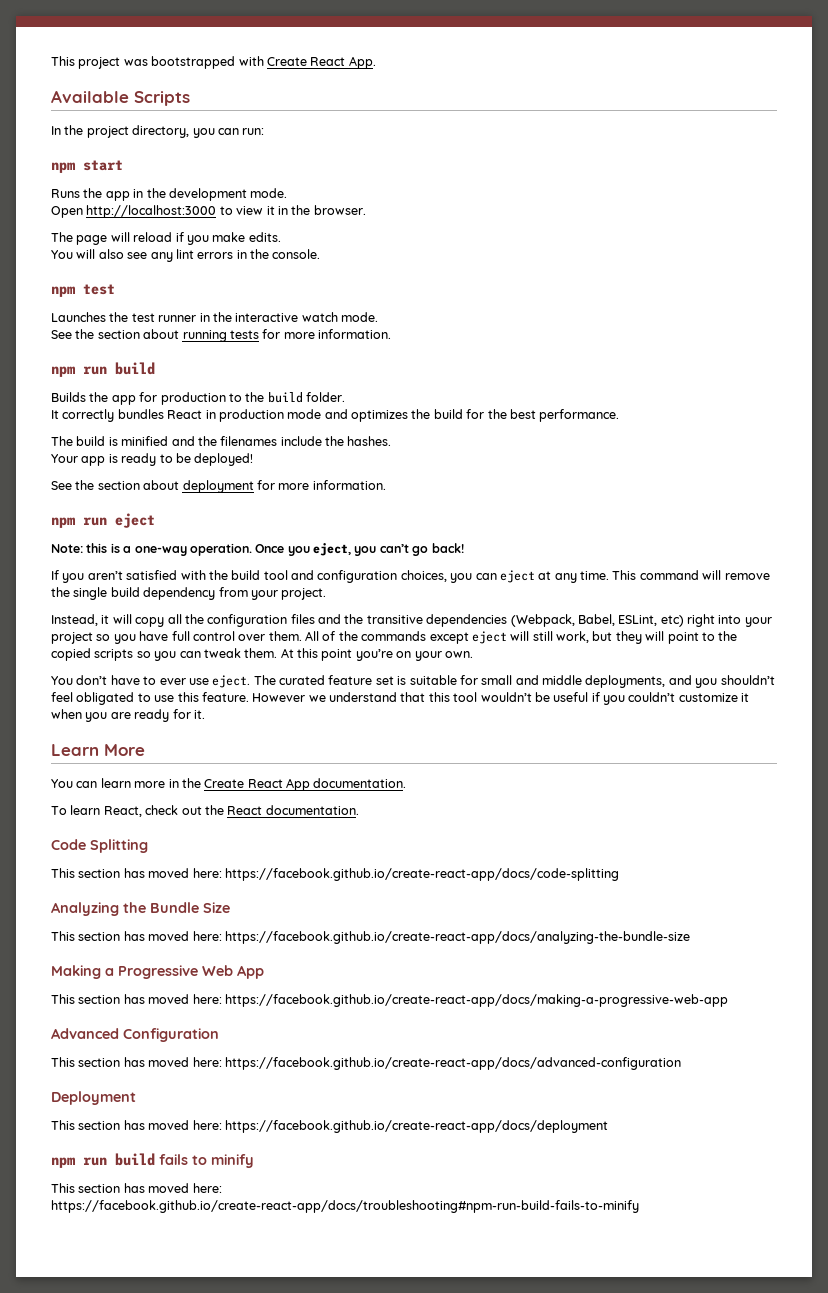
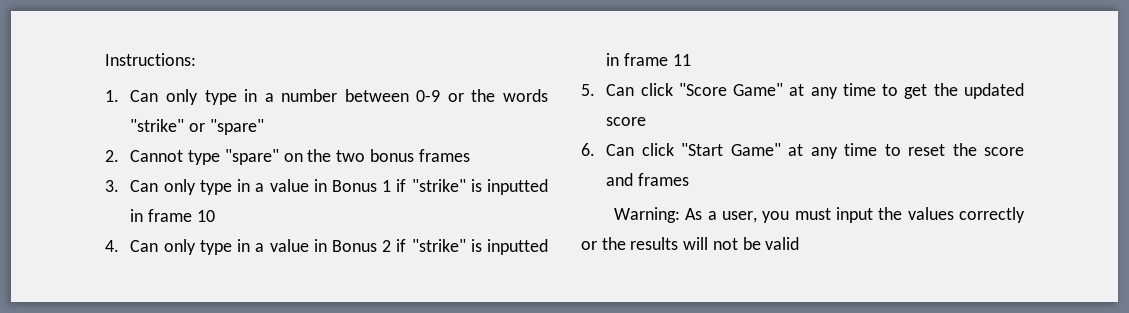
[51,56,376,69] [51,90,190,106] [51,125,265,138] [51,160,123,173] [51,188,288,201] [51,205,366,218] [51,232,281,245] [51,249,321,262] [51,284,115,297] [51,312,378,322] [51,329,391,342] [51,362,155,377] [51,392,345,405] [51,409,620,422] [51,436,392,446] [51,453,254,466] [51,480,386,493] [51,513,155,528] [51,543,464,556] [51,570,770,583] [51,587,327,600] [51,614,772,627] [51,631,738,644] [51,648,473,661] [51,675,775,688] [51,692,750,705] [51,709,205,722] [51,744,145,756] [51,778,407,791] [51,805,359,817] [51,839,148,853] [51,868,619,881] [51,902,230,916] [51,931,690,944] [51,965,264,979] [51,994,728,1007] [51,1028,219,1042] [51,1057,681,1070] [51,1091,136,1105] [51,1120,608,1133] [51,1153,254,1168] [51,1183,222,1193] [51,1200,639,1213] This project was bootstrapped with Create React App. // Available Scripts // In the project directory, you can run: // npm start // Runs the app in the development mode. // Open http://localhost:3000 to view it in the browser. // The page will reload if you make edits. // You will also see any lint errors in the console. // npm test // Launches the test runner in the interactive watch mode. // See the section about running tests for more information. // npm run build // Builds the app for production to the build folder. // It correctly bundles React in production mode and optimizes the build for the best performance. // The build is minified and the filenames include the hashes. // Your app is ready to be deployed! // See the section about deployment for more information. // npm run eject // Note: this is a one-way operation. Once you eject, you can’t go back! // If you aren’t satisfied with the build tool and configuration choices, you can eject at any time. This command will remove the single build dependency from your project. // Instead, it will copy all the configuration files and the transitive dependencies (Webpack, Babel, ESLint, etc) right into your project so you have full control over them. All of the commands except eject will still work, but they will point to the copied scripts so you can tweak them. At this point you’re on your own. // You don’t have to ever use eject. The curated feature set is suitable for small and middle deployments, and you shouldn’t feel obligated to use this feature. However we understand that this tool wouldn’t be useful if you couldn’t customize it when you are ready for it. // Learn More // You can learn more in the Create React App documentation. // To learn React, check out the React documentation. // Code Splitting // This section has moved here: https://facebook.github.io/create-react-app/docs/code-splitting // Analyzing the Bundle Size // This section has moved here: https://facebook.github.io/create-react-app/docs/analyzing-the-bundle-size // Making a Progressive Web App // This section has moved here: https://facebook.github.io/create-react-app/docs/making-a-progressive-web-app // Advanced Configuration // This section has moved here: https://facebook.github.io/create-react-app/docs/advanced-configuration // Deployment // This section has moved here: https://facebook.github.io/create-react-app/docs/deployment // npm run build fails to minify // This section has moved here: https://facebook.github.io/create-react-app/docs/troubleshooting#npm-run-build-fails-to-minify -> [105,53,196,66] [105,89,548,105] [130,119,264,135] [105,149,470,165] [105,179,548,195] [130,209,215,222] [105,239,548,255] [606,53,691,66] [581,83,1024,99] [606,117,647,126] [581,143,1024,159] [606,173,690,186] [614,207,1025,223] [581,237,800,250] Instructions: // 1. Can only type in a number between 0-9 or the words "strike" or "spare" // 2. Cannot type "spare" on the two bonus frames // 3. Can only type in a value in Bonus 1 if "strike" is inputted in frame 10 // 4. Can only type in a value in Bonus 2 if "strike" is inputted in frame 11 // 5. Can click "Score Game" at any time to get the updated score // 6. Can click "Start Game" at any time to reset the score and frames // Warning: As a user, you must input the values correctly or the results will not be valid

